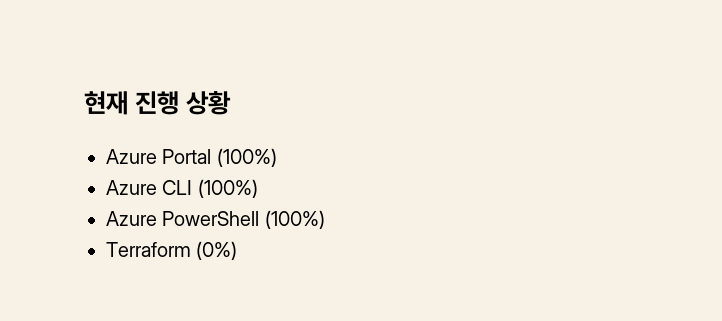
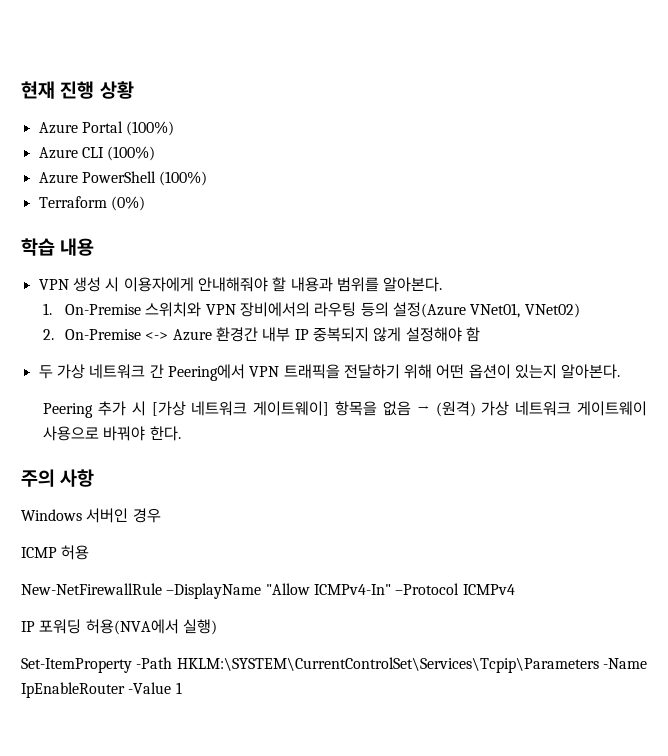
(238, 250) none -> [21,238,95,256] [38,277,443,292] [43,302,580,318] [43,327,481,342] [38,364,621,381] [43,401,647,418] [43,426,181,441] [21,469,95,487] [21,508,161,523] [21,545,90,560] [21,583,515,599] [21,619,217,635] [21,657,647,673] [21,682,182,698] // 학습 내용 // VPN 생성 시 이용자에게 안내해줘야 할 내용과 범위를 알아본다. // 1. On-Premise 스위치와 VPN 장비에서의 라우팅 등의 설정(Azure VNet01, VNet02) // 2. On-Premise <-> Azure 환경간 내부 IP 중복되지 않게 설정해야 함 // 두 가상 네트워크 간 Peering에서 VPN 트래픽을 전달하기 위해 어떤 옵션이 있는지 알아본다. // Peering 추가 시 [가상 네트워크 게이트웨이] 항목을 없음 → (원격) 가상 네트워크 게이트웨이 사용으로 바꿔야 한다. // 주의 사항 // Windows 서버인 경우 // ICMP 허용 // New-NetFirewallRule –DisplayName "Allow ICMPv4-In" –Protocol ICMPv4 // IP 포워딩 허용(NVA에서 실행) // Set-ItemProperty -Path HKLM:\SYSTEM\CurrentControlSet\Services\Tcpip\Parameters -Name IpEnableRouter -Value 1

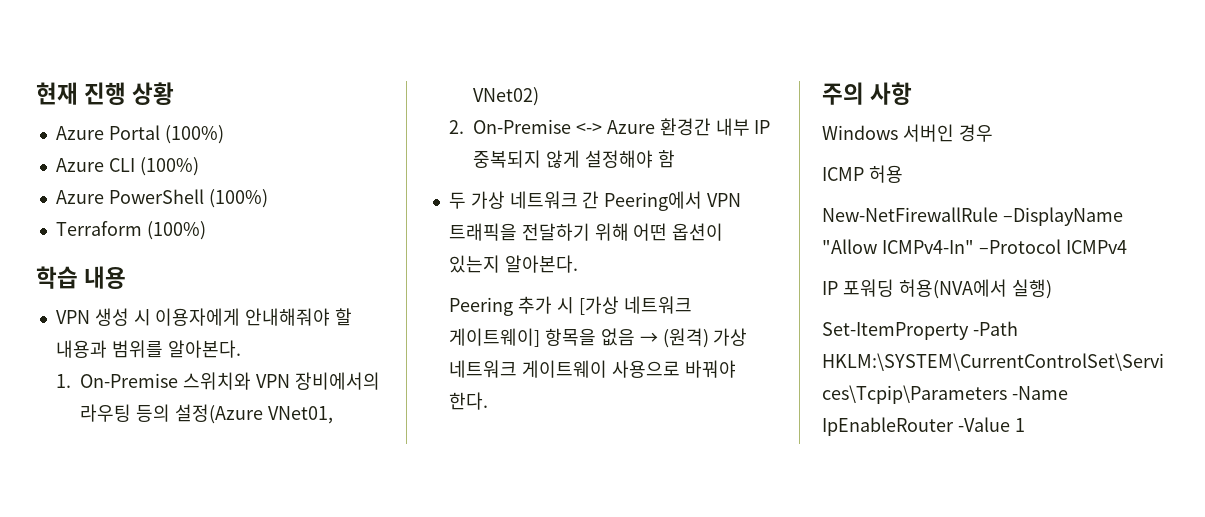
[110,196,145,211] (0%) -> [146,221,206,240] (100%)

